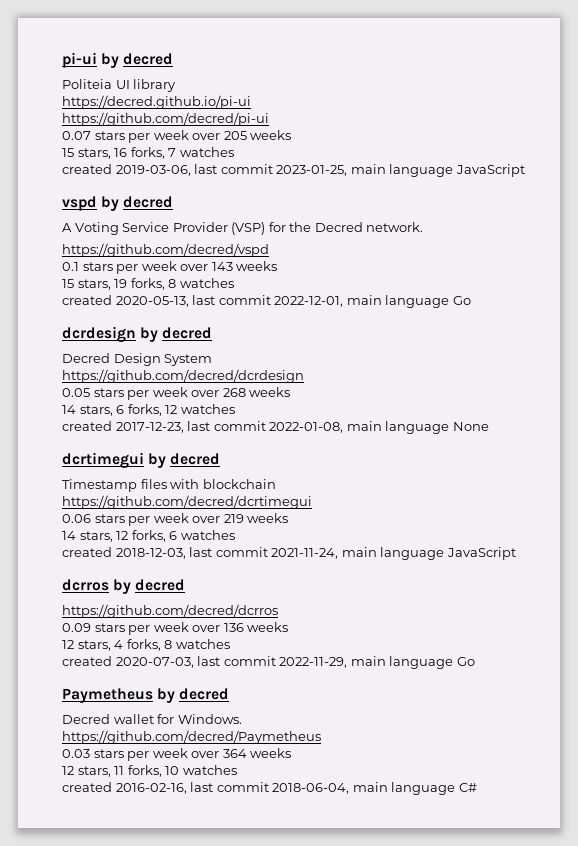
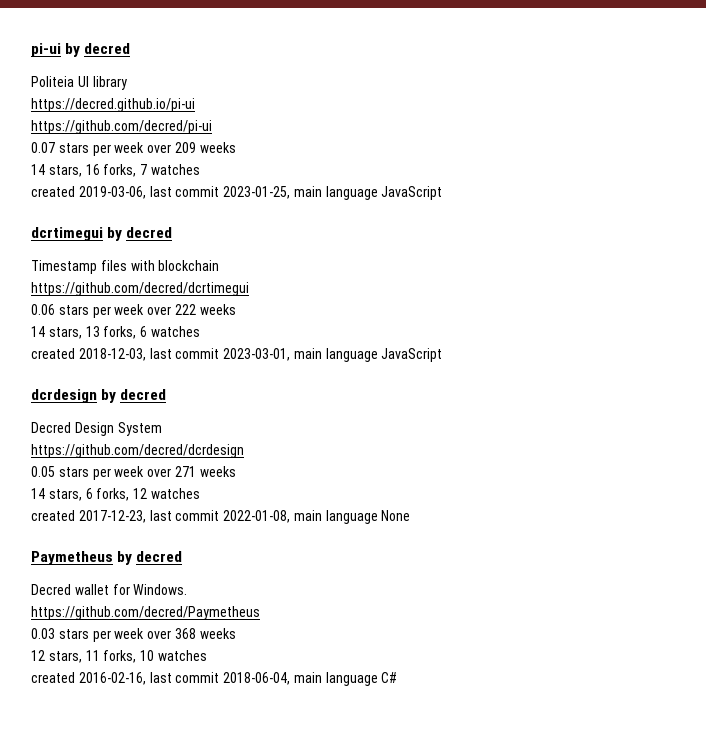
[223,130,292,140] [62,148,74,157] 205 weeks // 15 -> [174,142,236,153] [31,164,45,175] 209 weeks // 14
[62,196,174,211] [62,222,424,235] [62,243,269,257] [62,261,278,274] [62,278,234,290] [62,295,471,308] vspd by decred // A Voting Service Provider (VSP) for the Decred network. // https://github.com/decred/vspd // 0.1 stars per week over 143 weeks // 15 stars, 19 forks, 8 watches // created 2020-05-13, last commit 2022-12-01, main language Go -> [31,227,173,241] [31,260,220,274] [31,282,249,296] [31,304,236,318] [31,326,200,339] [31,348,443,362] dcrtimegui by decred // Timestamp files with blockchain // https://github.com/decred/dcrtimegui // 0.06 stars per week over 222 weeks // 14 stars, 13 forks, 6 watches // created 2018-12-03, last commit 2023-03-01, main language JavaScript
[222,388,246,397] 268 -> [174,466,196,477] 271
[62,452,221,468] [62,479,276,492] [62,495,312,509] [62,513,289,526] [62,530,235,542] [62,547,516,560] [62,579,186,594] [62,604,278,618] [62,622,289,635] [62,639,230,651] [62,656,475,669] // dcrtimegui by decred // Timestamp files with blockchain // https://github.com/decred/dcrtimegui // 0.06 stars per week over 219 weeks // 14 stars, 12 forks, 6 watches // created 2018-12-03, last commit 2021-11-24, main language JavaScript // dcrros by decred // https://github.com/decred/dcrros // 0.09 stars per week over 136 weeks // 12 stars, 4 forks, 8 watches // created 2020-07-03, last commit 2022-11-29, main language Go -> (411, 515) none
[222,749,247,758] 364 -> [174,628,196,639] 368

